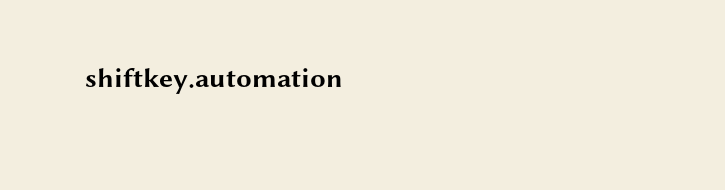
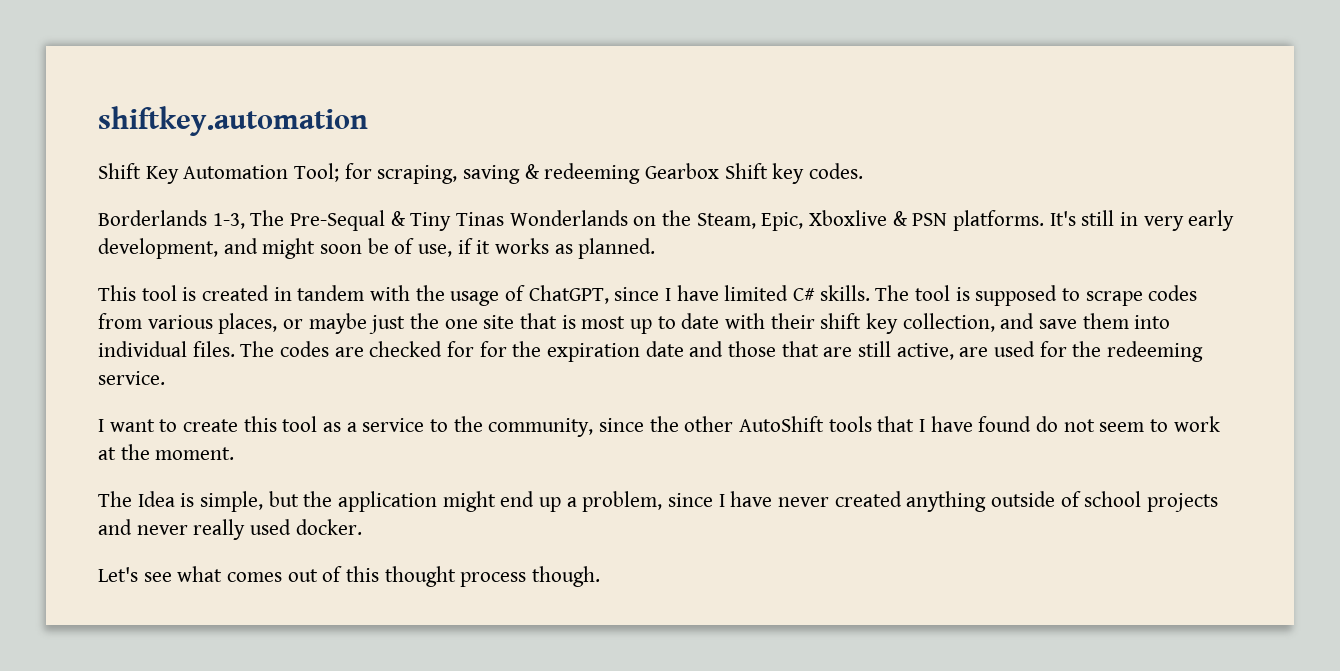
(343, 81) none -> [98,163,864,184] [98,210,1235,231] [98,238,656,259] [98,285,1198,306] [98,313,1171,334] [98,341,1204,362] [98,371,165,385] [98,416,1220,437] [98,444,235,460] [98,491,1219,512] [98,519,362,540] [98,566,601,587] // Shift Key Automation Tool; for scraping, saving & redeeming Gearbox Shift key codes. // Borderlands 1-3, The Pre-Sequal & Tiny Tinas Wonderlands on the Steam, Epic, Xboxlive & PSN platforms. It's still in very early development, and might soon be of use, if it works as planned. // This tool is created in tandem with the usage of ChatGPT, since I have limited C# skills. The tool is supposed to scrape codes from various places, or maybe just the one site that is most up to date with their shift key collection, and save them into individual files. The codes are checked for for the expiration date and those that are still active, are used for the redeeming service. // I want to create this tool as a service to the community, since the other AutoShift tools that I have found do not seem to work at the moment. // The Idea is simple, but the application might end up a problem, since I have never created anything outside of school projects and never really used docker. // Let's see what comes out of this thought process though.

